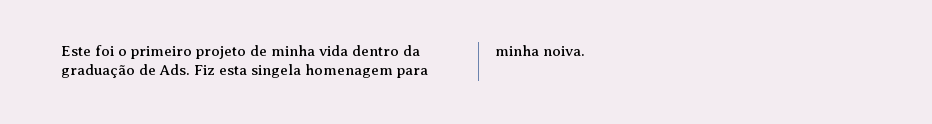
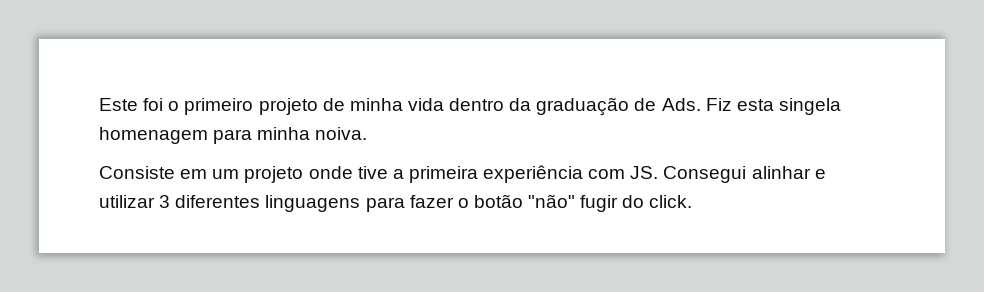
(586, 51) none -> [99,165,826,183] [99,194,693,212] // Consiste em um projeto onde tive a primeira experiência com JS. Consegui alinhar e utilizar 3 diferentes linguagens para fazer o botão "não" fugir do click.

